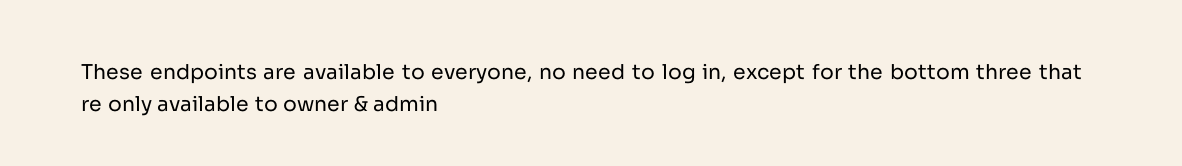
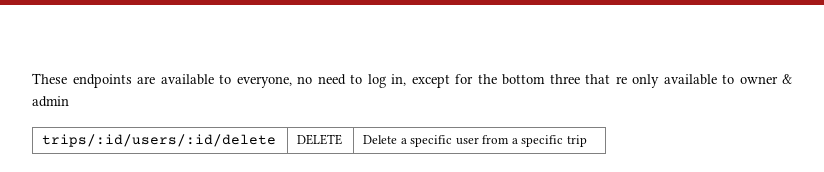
(439, 103) none -> [42,134,277,147] [297,134,343,145] [363,135,587,147] // trips/:id/users/:id/delete | DELETE | Delete a specific user from a specific trip

